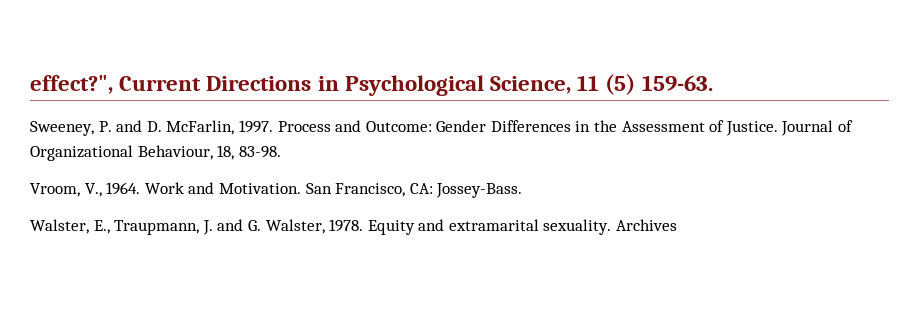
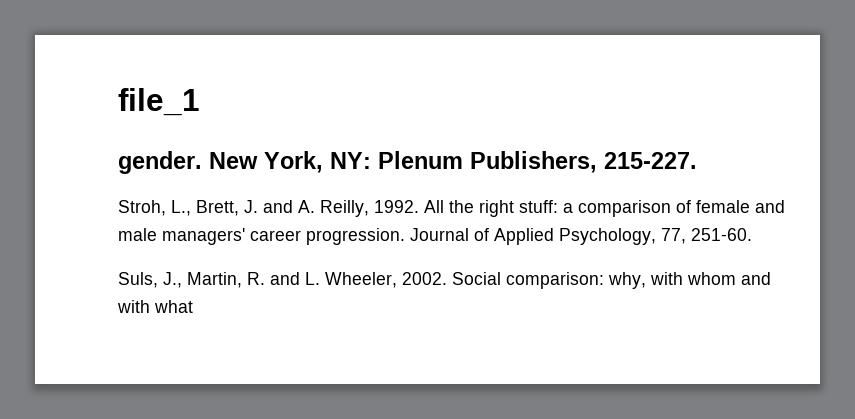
[30,74,713,96] [30,120,854,136] [30,145,281,161] [30,182,523,198] [30,219,678,235] effect?", Current Directions in Psychological Science, 11 (5) 159-63. // Sweeney, P. and D. McFarlin, 1997. Process and Outcome: Gender Differences in the Assessment of Justice. Journal of Organizational Behaviour, 18, 83-98. // Vroom, V., 1964. Work and Motivation. San Francisco, CA: Jossey-Bass. // Walster, E., Traupmann, J. and G. Walster, 1978. Equity and extramarital sexuality. Archives -> [118,88,200,116] [118,151,697,174] [118,200,785,217] [118,228,752,245] [118,272,771,289] [117,300,193,313] file_1 // gender. New York, NY: Plenum Publishers, 215-227. // Stroh, L., Brett, J. and A. Reilly, 1992. All the right stuff: a comparison of female and male managers' career progression. Journal of Applied Psychology, 77, 251-60. // Suls, J., Martin, R. and L. Wheeler, 2002. Social comparison: why, with whom and with what

